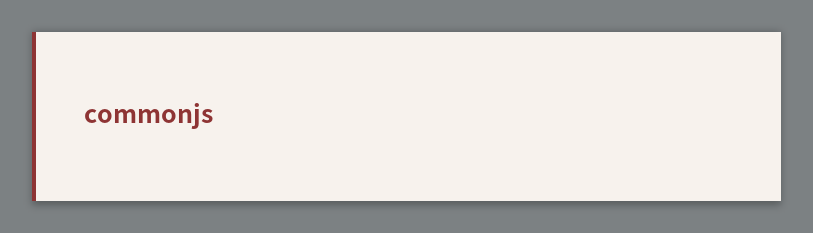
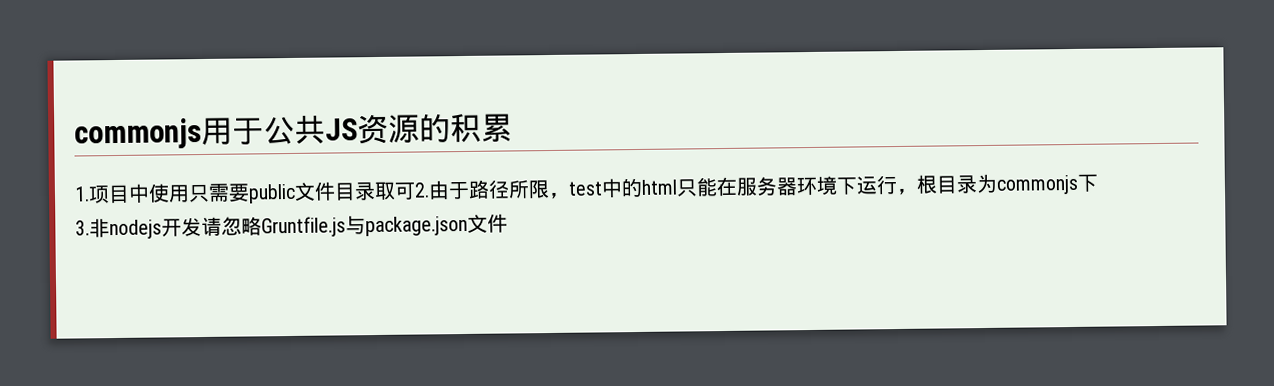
[84,103,213,129] commonjs -> [74,113,513,150] [74,173,1099,204] [75,213,508,240] commonjs用于公共JS资源的积累 // 1.项目中使用只需要public文件目录取可2.由于路径所限，test中的html只能在服务器环境下运行，根目录为commonjs下 // 3.非nodejs开发请忽略Gruntfile.js与package.json文件

